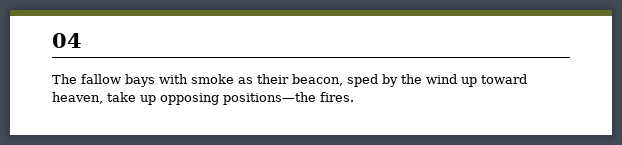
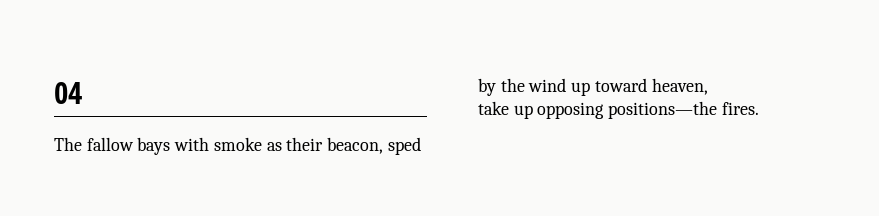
(103, 98) none -> (708, 86) //

